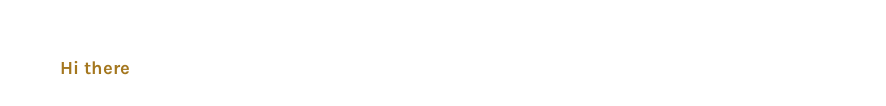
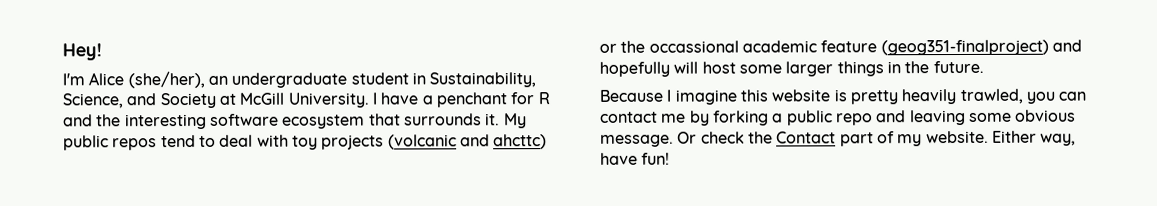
[60,60,130,75] Hi there -> [62,43,102,61] [62,70,537,89] [62,92,551,109] [63,113,527,130] [63,134,548,151] [599,39,1082,56] [599,60,984,77] [599,88,1087,105] [600,109,1077,126] [600,130,1077,147] [600,152,671,165] Hey! // I'm Alice (she/her), an undergraduate student in Sustainability, Science, and Society at McGill University. I have a penchant for R and the interesting software ecosystem that surrounds it. My public repos tend to deal with toy projects (volcanic and ahcttc) or the occassional academic feature (geog351-finalproject) and hopefully will host some larger things in the future. // Because I imagine this website is pretty heavily trawled, you can contact me by forking a public repo and leaving some obvious message. Or check the Contact part of my website. Either way, have fun!

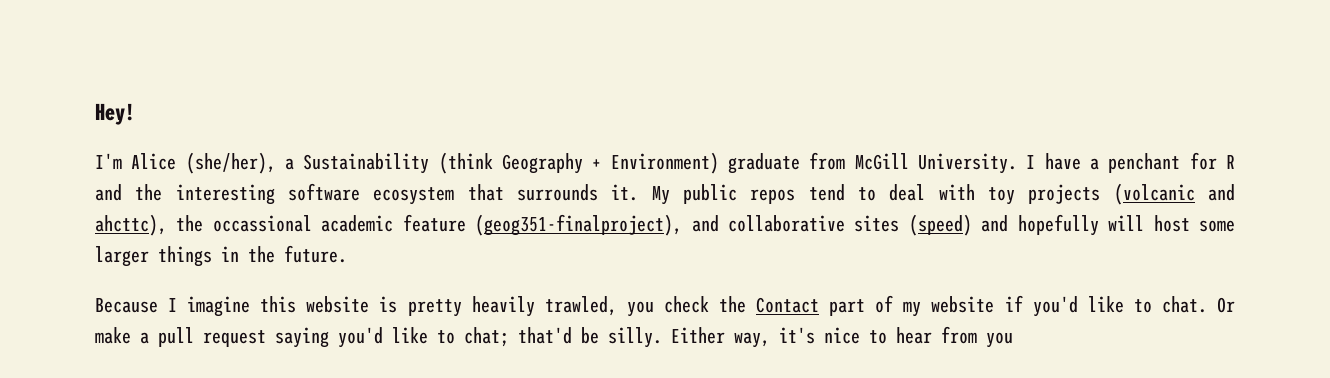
[207,72,537,88] [62,92,237,109] an undergraduate student in Sustainability, Science, and Society at -> [285,152,846,174] a Sustainability (think Geography + Environment) graduate from
[493,134,548,150] [599,43,617,53] ahcttc) or -> [95,214,167,236] ahcttc),
[880,39,1049,56] (geog351-finalproject) -> [475,214,972,236] (geog351-finalproject), and collaborative sites (speed)
[1058,91,1087,101] [600,109,1077,126] [600,131,698,147] can contact me by forking a public repo and leaving some obvious message. Or -> (654, 309) none
[925,130,1077,146] [600,152,671,165] website. Either way, have fun! -> [931,295,1235,317] [95,326,1013,348] website if you'd like to chat. Or make a pull request saying you'd like to chat; that'd be silly. Either way, it's nice to hear from you

